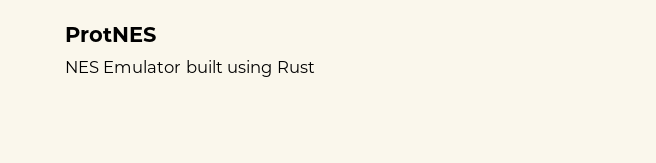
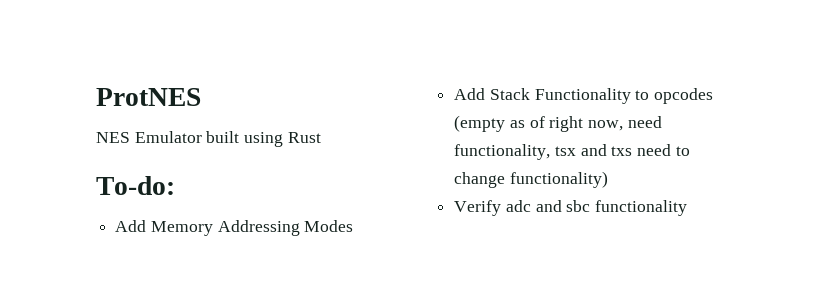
(315, 67) none -> [96,176,175,195] [115,220,354,236] [454,88,714,104] [454,115,662,132] [454,144,690,160] [454,171,608,188] [454,200,688,216] // To-do: // Add Memory Addressing Modes // Add Stack Functionality to opcodes (empty as of right now, need functionality, tsx and txs need to change functionality) // Verify adc and sbc functionality

